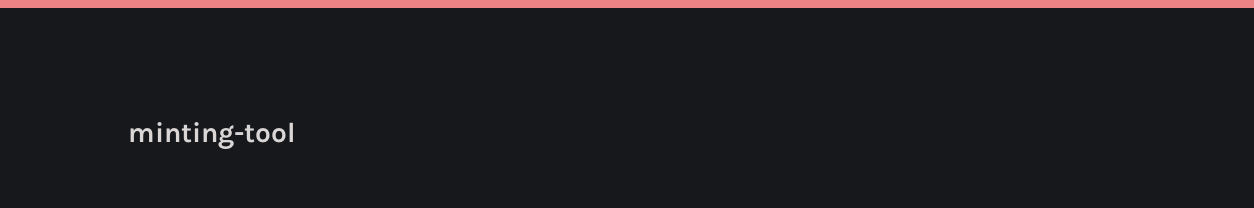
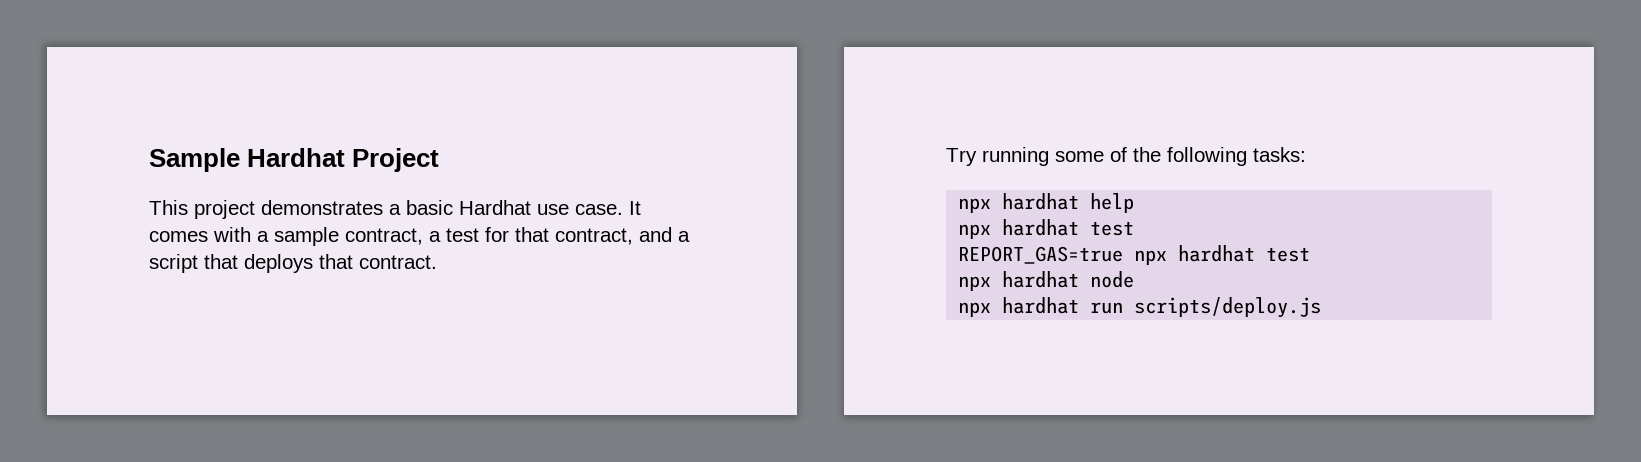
[128,122,296,150] minting-tool -> [149,148,440,172] [149,200,641,219] [149,227,690,246] [149,254,437,273] [946,147,1306,166] [958,193,1135,213] [958,219,1135,239] [958,245,1311,265] [958,271,1135,291] [958,297,1322,318] Sample Hardhat Project // This project demonstrates a basic Hardhat use case. It comes with a sample contract, a test for that contract, and a script that deploys that contract. // Try running some of the following tasks: // npx hardhat help // npx hardhat test // REPORT_GAS=true npx hardhat test // npx hardhat node // npx hardhat run scripts/deploy.js

